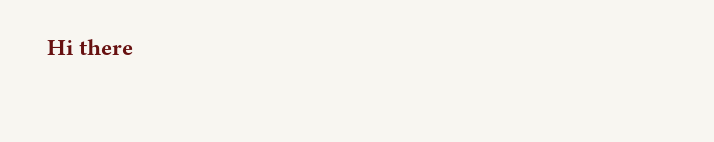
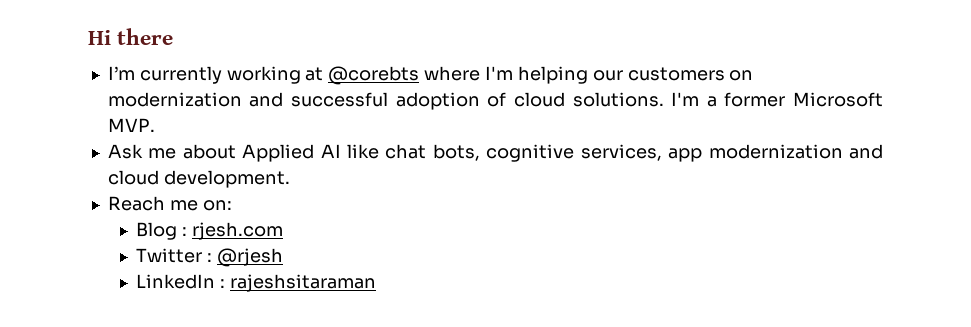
(134, 47) none -> [107,66,754,85] [107,92,883,110] [107,118,155,132] [107,144,883,162] [107,170,290,188] [107,196,232,211] [136,222,283,240] [136,248,283,267] [136,274,376,292] // I’m currently working at @corebts where I'm helping our customers on modernization and successful adoption of cloud solutions. I'm a former Microsoft MVP. // Ask me about Applied AI like chat bots, cognitive services, app modernization and cloud development. // Reach me on: // Blog : rjesh.com // Twitter : @rjesh // LinkedIn : rajeshsitaraman

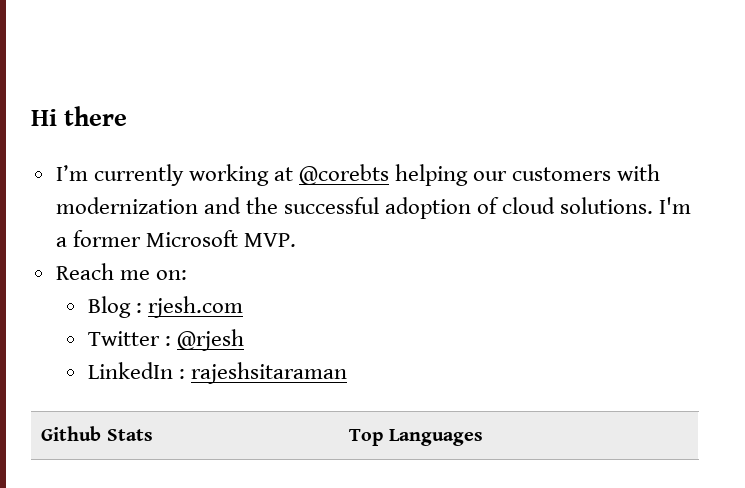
[424,66,513,81] where I'm -> (390, 174) none
[729,70,754,81] [107,92,284,107] on modernization and -> [617,164,661,181] [55,197,278,214] with modernization and the
[107,144,883,162] [107,170,290,188] // Ask me about Applied AI like chat bots, cognitive services, app modernization and cloud development. -> (296, 240) none
(376, 283) none -> [41,426,153,441] [349,429,483,446] // Github Stats | Top Languages

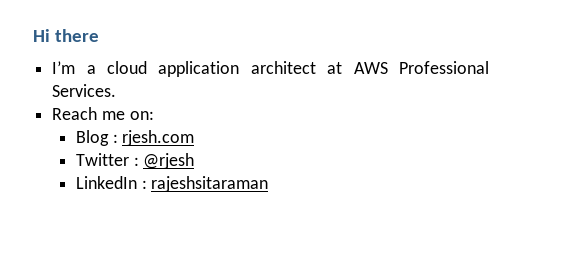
[93,164,661,186] [55,197,692,219] [55,230,296,247] currently working at @corebts helping our customers with modernization and the successful adoption of cloud solutions. I'm a former Microsoft MVP. -> [86,61,490,77] [52,84,117,97] a cloud application architect at AWS Professional Services.
[41,426,153,441] [349,429,483,446] // Github Stats | Top Languages -> (269, 184) none

